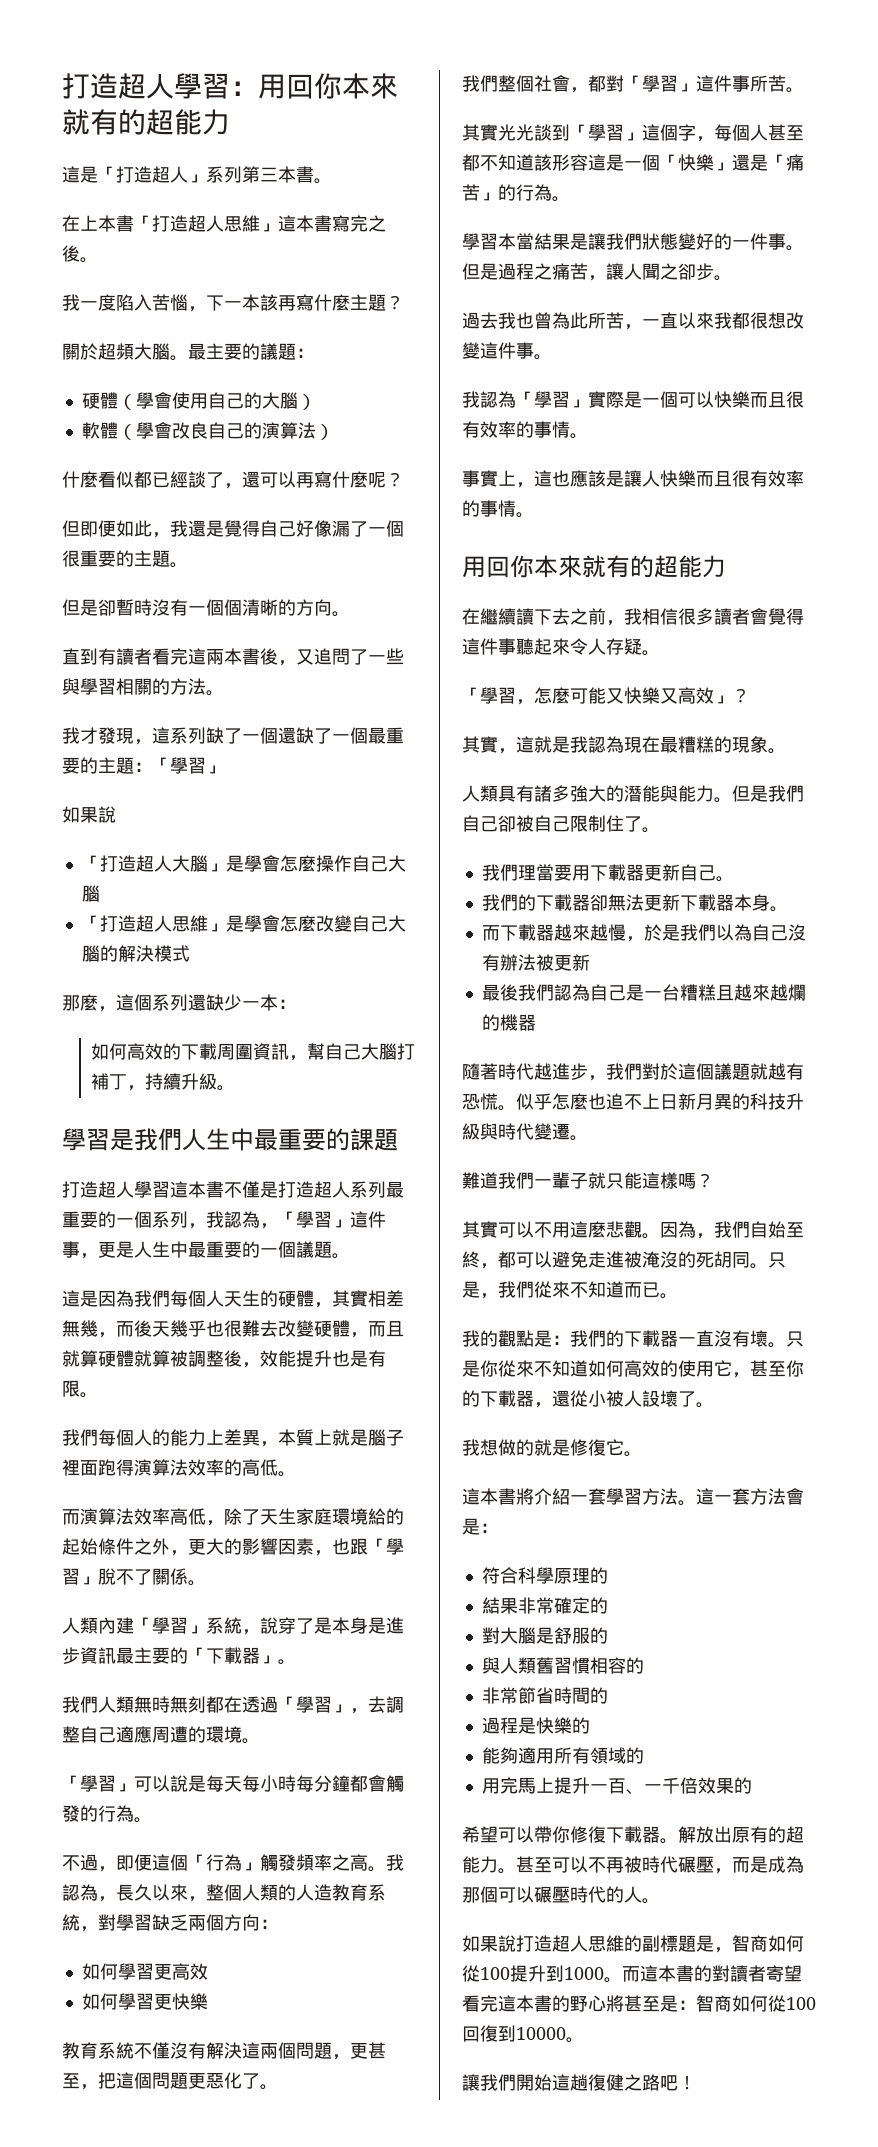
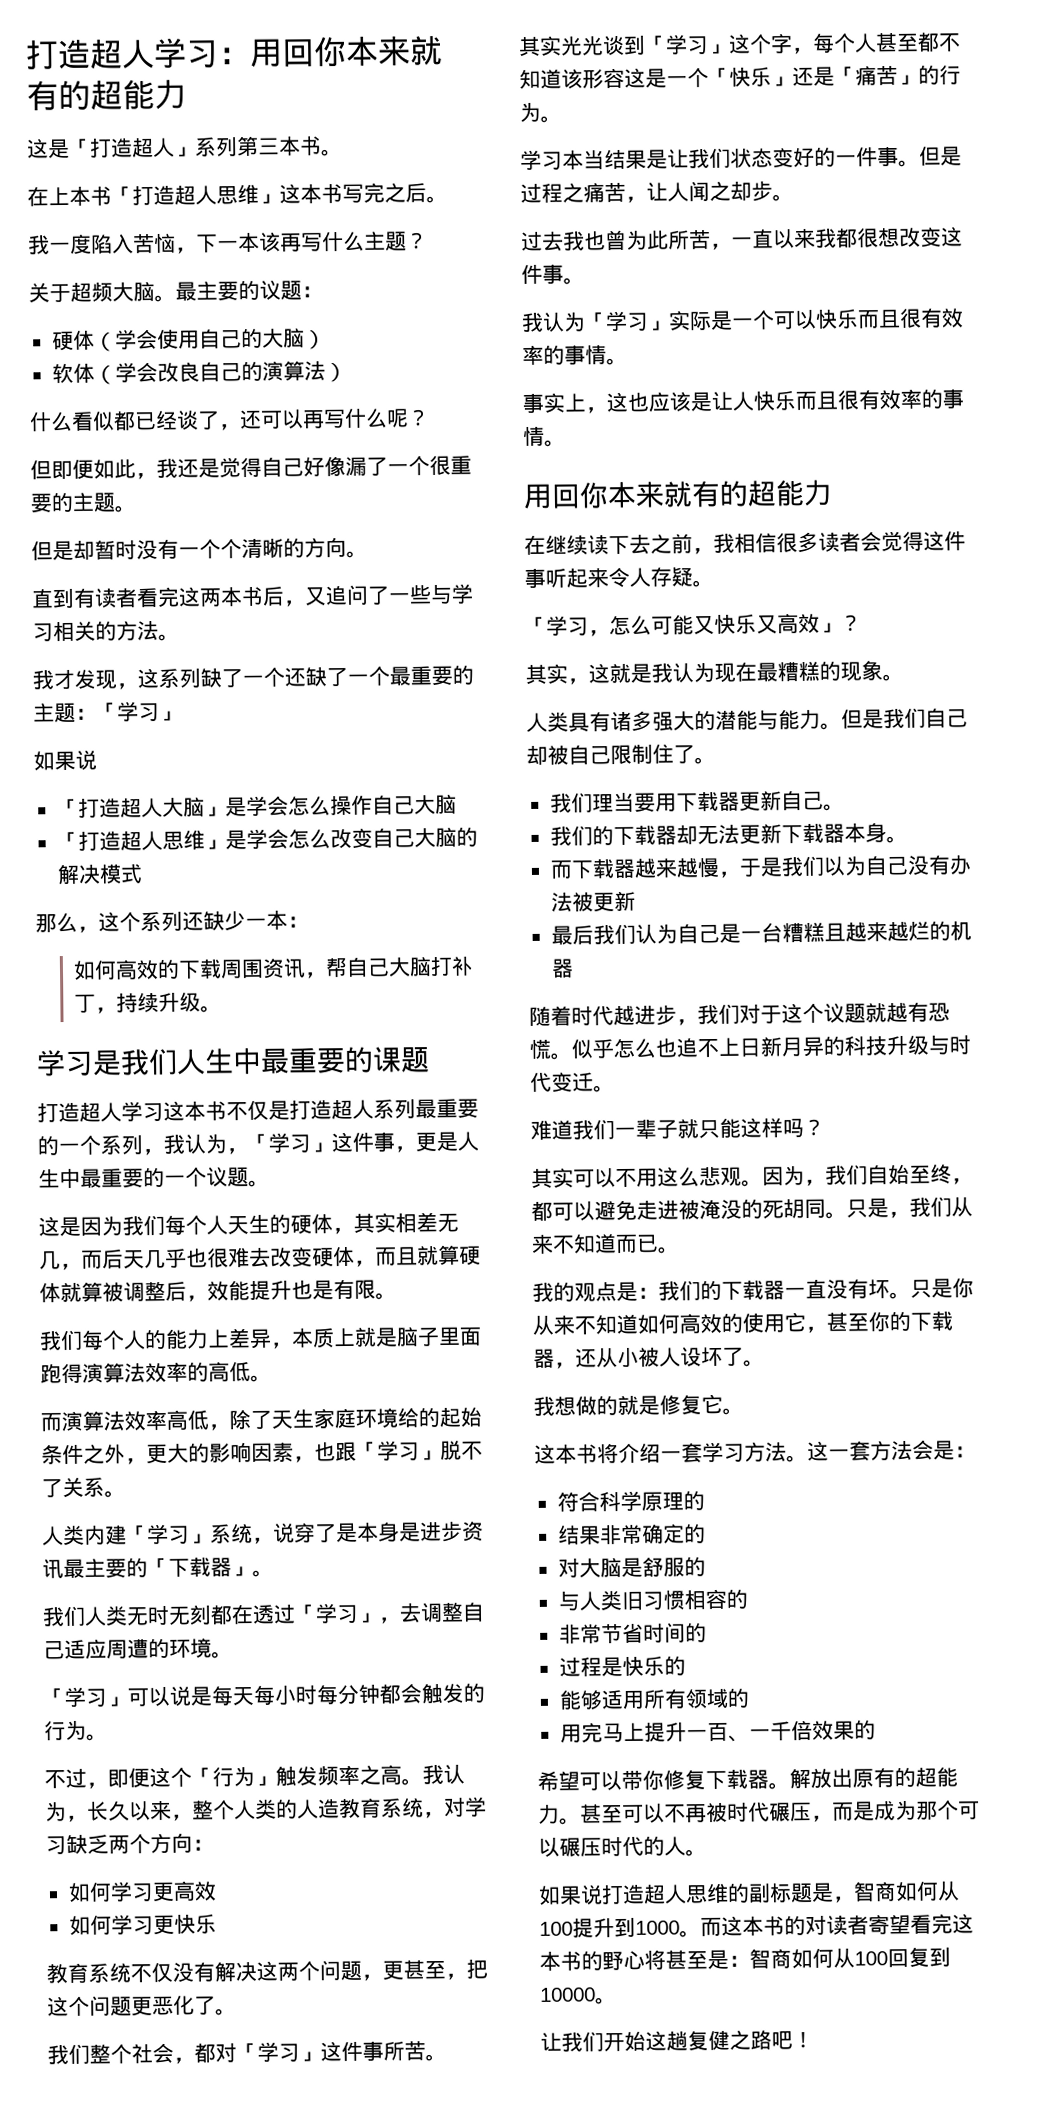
[62,73,230,99] 打造超人學習 -> [25,37,219,70] 打造超人学习
[370,73,398,99] [62,109,230,135] [62,166,80,183] 來就有的超能力 // 這 -> [377,35,443,66] [26,79,187,111] [26,138,49,159] 来就有的超能力 // 这
[296,166,314,183] 書 -> [299,136,322,156] 书
[116,215,386,232] [62,245,80,262] 書「打造超人思維」這本書寫完之後 -> [90,182,427,206] 书「打造超人思维」这本书写完之后
[170,294,188,311] 惱 -> [154,233,176,254] 恼
[260,294,404,311] [62,343,170,360] 該再寫什麼主題？ // 關於超頻大腦 -> [259,231,428,253] [28,281,155,303] 该再写什么主题？ // 关于超频大脑
[260,343,296,360] 議題 -> [259,280,302,301] 议题
[99,392,172,410] 體（學會 -> [72,328,158,352] 体（学会
[279,392,316,410] [81,422,172,440] 腦） // 軟體（學會 -> [282,327,326,350] [51,361,158,385] 脑） // 软体（学会
[80,471,98,488] 麼 -> [50,411,73,432] 么
[170,471,368,489] 經談了，還可以再寫什麼 -> [155,408,388,431] 经谈了，还可以再写什么
[188,520,242,537] 還是覺 -> [177,457,241,478] 还是觉
[386,520,404,537] 個 -> [408,456,430,476] 个
[152,550,170,567] 題 -> [93,492,116,513] 题
[98,599,242,616] 卻暫時沒有一個個 -> [73,538,242,560] 却暂时没有一个个
[116,648,404,666] [62,678,152,695] 讀者看完這兩本書後，又追問了一些與學習相關 -> [94,583,474,608] [32,620,96,642] 读者看完这两本书后，又追问了一些与学习相关
[98,727,170,745] 發現，這 -> [74,667,159,690] 发现，这
[260,727,404,744] [62,757,206,774] 個還缺了一個最重要的主題：「學習 -> [263,665,474,687] [33,701,160,724] 个还缺了一个最重要的主题：「学习
[98,806,116,823] 說 -> [75,749,97,770] 说
[189,855,316,872] 腦」是學會怎麼 -> [182,795,331,817] 脑」是学会怎么
[81,885,100,902] [81,915,406,932] [81,945,190,962] [62,994,206,1012] 腦 // 「打造超人思維」是學會怎麼改變自己大腦的解決模式 // 那麼，這個系列還 -> [434,793,457,815] [56,826,478,852] [56,863,143,885] [35,911,204,933] 脑 // 「打造超人思维」是学会怎么改变自己大脑的解决模式 // 那么，这个系列还
[199,1043,416,1061] [91,1073,236,1091] [62,1128,398,1151] [62,1181,260,1198] 載周圍資訊，幫自己大腦打補丁，持續升級。 // 學習是我們人生中最重要的課題 // 打造超人學習這本書不僅 -> [198,956,474,980] [73,992,222,1014] [36,1046,430,1077] [37,1100,269,1123] 载周围资讯，帮自己大脑打补丁，持续升级。 // 学习是我们人生中最重要的课题 // 打造超人学习这本书不仅
[134,1211,152,1228] 個 -> [79,1135,101,1155] 个
[224,1211,368,1229] 認為，「學習」這 -> [184,1131,353,1155] 认为，「学习」这
[278,1241,350,1259] [62,1290,404,1308] [62,1320,404,1338] [62,1350,242,1367] 個議題。 // 這是因為我們每個人天生的硬體，其實相差無幾，而後天幾乎也很難去改變硬體，而且就算硬體就算被調整後 -> [185,1167,270,1188] [38,1211,459,1237] [39,1244,481,1271] [39,1280,187,1303] 个议题。 // 这是因为我们每个人天生的硬体，其实相差无几，而后天几乎也很难去改变硬体，而且就算硬体就算被调整后
[80,1429,134,1446] 們每個 -> [60,1329,125,1351] 们每个
[242,1429,404,1447] [62,1459,80,1476] 異，本質上就是腦子裡 -> [249,1326,461,1350] 异，本质上就是脑子里
[332,1508,404,1525] [62,1538,116,1555] 環境給的起始條 -> [355,1406,482,1428] [41,1444,63,1465] 环境给的起始条
[260,1538,278,1555] 響 -> [230,1442,252,1463] 响
[386,1538,404,1555] [62,1568,206,1586] [62,1617,278,1635] 學習」脫不了關係。 // 人類內建「學習」系統，說 -> [377,1440,483,1461] [41,1476,126,1498] [42,1522,295,1546] 学习」脱不了关系。 // 人类内建「学习」系统，说
[386,1617,404,1634] [62,1647,116,1664] 進步資訊 -> [419,1520,484,1542] [42,1559,64,1579] 进步资讯
[224,1647,242,1664] 載 -> [189,1557,211,1578] 载
[80,1696,404,1714] [62,1726,260,1744] [62,1775,404,1792] [62,1805,152,1823] [62,1854,404,1872] [62,1884,386,1902] [62,1914,224,1932] 們人類無時無刻都在透過「學習」，去調整自己適應周遭的環境。 // 「學習」可以說是每天每小時每分鐘都會觸發的行為。 // 不過，即便這個「行為」觸發頻率之高。我認為，長久以來，整個人類的人造教育系統，對學習缺乏兩個 -> [63,1601,485,1627] [43,1637,233,1660] [43,1682,485,1708] [44,1720,108,1741] [44,1763,465,1789] [44,1796,487,1823] [45,1833,151,1855] 们人类无时无刻都在透过「学习」，去调整自己适应周遭的环境。 // 「学习」可以说是每天每小时每分钟都会触发的行为。 // 不过，即便这个「行为」触发频率之高。我认为，长久以来，整个人类的人造教育系统，对学习缺乏两个
[117,1963,154,1980] 學習 -> [109,1881,154,1902] 学习
[117,1993,208,2010] [62,2042,386,2060] [62,2072,278,2090] [462,75,804,93] [462,124,804,142] [462,154,750,171] 學習更快樂 // 教育系統不僅沒有解決這兩個問題，更甚至，把這個問題更惡化了。 // 我們整個社會，都對「學習」這件事所苦。 // 其實光光談到「學習」這個字，每個人甚至都不知道該形容這是一個「快樂」還 -> [110,1914,217,1936] [46,1959,488,1984] [47,1995,237,2017] [47,2040,447,2065] [518,32,961,57] [519,66,814,90] 学习更快乐 // 教育系统不仅没有解决这两个问题，更甚至，把这个问题更恶化了。 // 我们整个社会，都对「学习」这件事所苦。 // 其实光光谈到「学习」这个字，每个人甚至都不知道该形容这是一个「快乐」还
[534,184,570,202] [462,233,696,250] 為。 // 學習本當結果是讓我們狀態變 -> [519,102,562,123] [520,147,794,171] 为。 // 学习本当结果是让我们状态变
[498,263,516,280] 過 -> [520,183,542,204] 过
[606,263,696,280] 讓人聞之卻 -> [646,180,752,202] 让人闻之却
[462,312,480,329] 過 -> [521,231,543,252] 过
[552,312,570,329] 為 -> [626,230,648,250] 为
[696,312,714,329] 來 -> [794,228,816,249] 来
[462,342,498,359] 變這 -> [920,226,963,247] 变这
[480,391,750,408] 認為「學習」實際是一個可以快樂 -> [542,309,859,333] 认为「学习」实际是一个可以快乐
[480,470,696,488] 實上，這也應該是讓人快樂 -> [543,391,796,414] 实上，这也应该是让人快乐
[558,555,582,578] 來 -> [635,481,665,508] 来
[480,608,534,625] 繼續讀 -> [545,535,609,555] 继续读
[714,608,804,625] [462,638,570,655] 讀者會覺得這件事聽起來 -> [818,530,966,552] [524,568,609,589] 读者会觉得这件事听起来
[480,687,570,705] 學習，怎麼 -> [546,615,652,637] 学习，怎么
[642,687,660,704] 樂 -> [735,614,757,634] 乐
[480,736,642,754] 實，這就是我認為現 -> [546,662,736,685] 实，这就是我认为现
[732,737,750,753] 現 -> [840,661,862,682] 现
[480,785,678,802] 類具有諸多強大的潛能與 -> [547,709,779,733] 类具有诸多强大的潜能与
[786,785,804,802] [462,815,516,832] 們自己卻 -> [904,707,968,728] [526,745,548,766] 们自己却
[499,864,626,881] 們理當要用下載 -> [570,791,719,813] 们理当要用下载
[499,894,626,911] 們的下載器卻無 -> [570,825,719,846] 们的下载器却无
[697,894,716,911] 載 -> [801,823,824,845] 载
[517,924,806,942] [481,954,518,971] 載器越來越慢，於是我們以為自己沒有辦 -> [591,854,971,880] 载器越来越慢，于是我们以为自己没有办
[499,984,590,1001] 後我們認為 -> [571,923,678,945] 后我们认为
[751,984,806,1001] [481,1014,536,1031] [462,1063,750,1081] 來越爛的機器 // 隨著時代越進步，我們對於這個議題 -> [865,920,972,943] [550,958,574,978] [529,1003,866,1027] 来越烂的机器 // 随着时代越进步，我们对于这个议题
[570,1093,588,1110] 麼 -> [634,1038,656,1058] 么
[714,1094,732,1110] 異 -> [802,1036,824,1058] 异
[462,1123,588,1141] [462,1172,570,1189] 級與時代變遷。 // 難道我們一輩 -> [907,1035,971,1055] [530,1072,615,1093] [530,1119,657,1140] 级与时代变迁。 // 难道我们一辈
[642,1172,714,1189] [462,1221,498,1238] 這樣嗎？ // 其實 -> [740,1117,825,1138] [531,1167,574,1188] 这样吗？ // 其实
[570,1221,804,1239] [462,1251,480,1268] 這麼悲觀。因為，我們自始至終 -> [657,1163,952,1187] 这么悲观。因为，我们自始至终
[606,1251,678,1268] 進被淹沒 -> [657,1199,742,1220] 进被淹没
[516,1281,570,1298] 們從來 -> [930,1196,973,1218] [531,1234,554,1254] 们从来
[498,1330,768,1347] 觀點是：我們的下載器一直沒有壞 -> [574,1278,890,1302] 观点是：我们的下载器一直没有坏
[498,1360,534,1377] 從來 -> [532,1314,575,1336] 从来
[498,1390,678,1408] 載器，還從小被人設壞 -> [931,1311,953,1332] [533,1346,723,1369] 载器，还从小被人设坏
[588,1439,606,1456] 復 -> [680,1394,702,1415] 复
[462,1488,714,1506] 這本書將介紹一套學習方法。這 -> [534,1440,829,1464] 这本书将介绍一套学习方法。这
[786,1488,804,1505] 會 -> [912,1439,934,1460] 会
[535,1567,554,1584] 學 -> [619,1490,642,1512] 学
[481,1597,572,1614] 結果非常確 -> [557,1524,664,1545] 结果非常确
[481,1627,536,1644] 對大腦 -> [557,1557,622,1578] 对大脑
[481,1657,590,1674] 與人類舊習慣 -> [557,1590,685,1611] 与人类旧习惯
[517,1687,608,1704] [481,1717,572,1734] 節省時間的 // 過程是快樂 -> [600,1622,707,1644] [558,1656,665,1677] 节省时间的 // 过程是快乐
[499,1747,608,1764] 夠適用所有領 -> [579,1688,708,1710] 够适用所有领
[517,1777,536,1794] 馬 -> [601,1723,624,1743] 马
[534,1826,642,1843] 帶你修復下載 -> [621,1769,748,1792] 带你修复下载
[642,1856,804,1874] [462,1886,588,1903] 時代碾壓，而是成為那個可以碾壓時 -> [727,1800,980,1822] [538,1837,623,1857] 时代碾压，而是成为那个可以碾压时
[498,1935,696,1952] 說打造超人思維的副標題 -> [580,1882,813,1905] 说打造超人思维的副标题
[462,1965,480,1982] 從 -> [937,1880,960,1902] 从
[640,1965,802,1982] [462,1995,624,2012] 這本書的對讀者寄望看完這本書的野心將 -> [721,1913,974,1936] [539,1949,666,1971] 这本书的对读者寄望看完这本书的野心将
[768,1995,816,2012] [462,2025,498,2042] 從100回復 -> [833,1946,930,1969] 从100回复
[462,2074,606,2091] 讓我們開始這趟復 -> [540,2030,709,2053] 让我们开始这趟复

